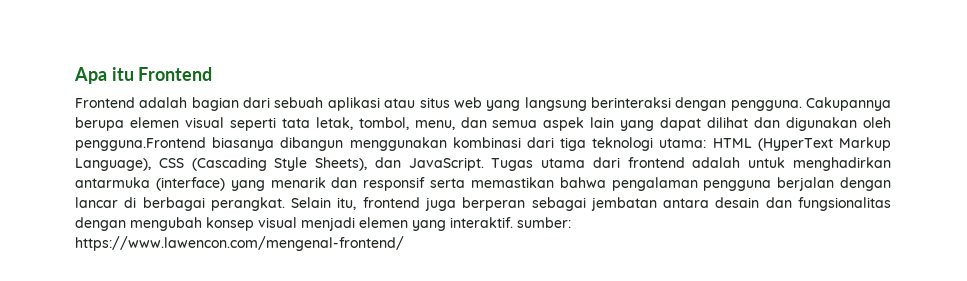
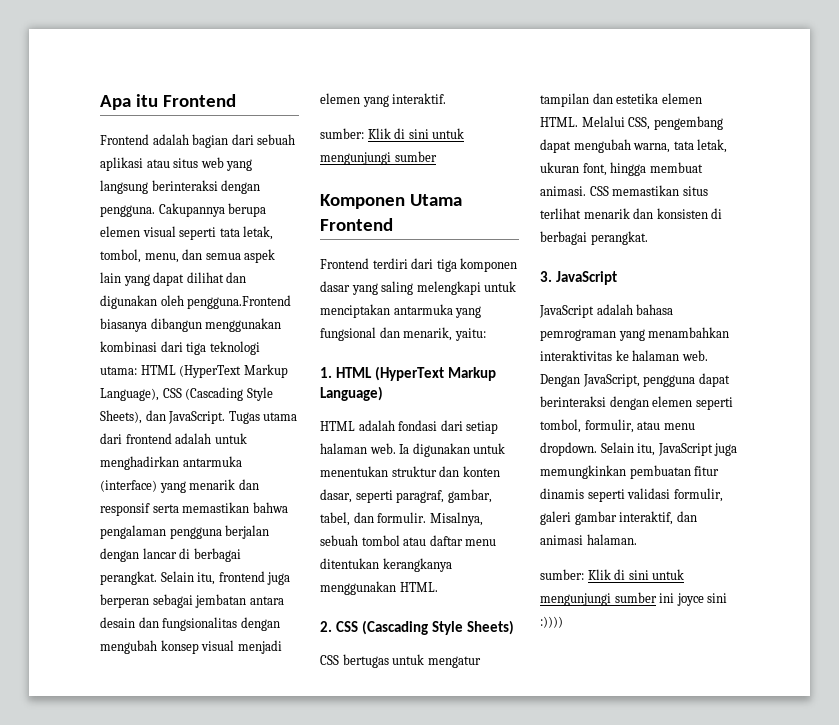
[517,217,571,228] [75,236,404,251] sumber: https://www.lawencon.com/mengenal-frontend/ -> [320,128,465,139] [320,151,437,165] [320,194,463,209] [320,218,393,231] [320,258,518,272] [320,281,517,295] [320,304,482,318] [320,327,486,341] [320,366,497,381] [320,386,383,401] [320,420,499,434] [320,443,506,457] [320,466,500,477] [320,489,492,503] [320,512,483,526] [320,535,497,546] [320,558,452,572] [320,581,438,595] [320,620,515,635] [320,654,481,668] [540,93,702,107] [540,116,723,130] [540,139,728,153] [540,162,703,176] [540,185,708,196] [540,208,723,219] [540,231,648,245] [540,271,618,285] [539,304,674,318] [540,327,730,341] [540,350,708,361] [540,373,730,387] [540,396,733,410] [540,419,695,433] [540,442,738,456] [540,465,720,479] [540,488,723,502] [540,511,697,525] [540,534,637,545] [540,569,685,580] [540,592,728,606] [540,616,563,628] // sumber: Klik di sini untuk mengunjungi sumber // Komponen Utama Frontend // Frontend terdiri dari tiga komponen dasar yang saling melengkapi untuk menciptakan antarmuka yang fungsional dan menarik, yaitu: // 1. HTML (HyperText Markup Language) // HTML adalah fondasi dari setiap halaman web. Ia digunakan untuk menentukan struktur dan konten dasar, seperti paragraf, gambar, tabel, dan formulir. Misalnya, sebuah tombol atau daftar menu ditentukan kerangkanya menggunakan HTML. // 2. CSS (Cascading Style Sheets) // CSS bertugas untuk mengatur tampilan dan estetika elemen HTML. Melalui CSS, pengembang dapat mengubah warna, tata letak, ukuran font, hingga membuat animasi. CSS memastikan situs terlihat menarik dan konsisten di berbagai perangkat. // 3. JavaScript // JavaScript adalah bahasa pemrograman yang menambahkan interaktivitas ke halaman web. Dengan JavaScript, pengguna dapat berinteraksi dengan elemen seperti tombol, formulir, atau menu dropdown. Selain itu, JavaScript juga memungkinkan pembuatan fitur dinamis seperti validasi formulir, galeri gambar interaktif, dan animasi halaman. // sumber: Klik di sini untuk mengunjungi sumber ini joyce sini :))))

